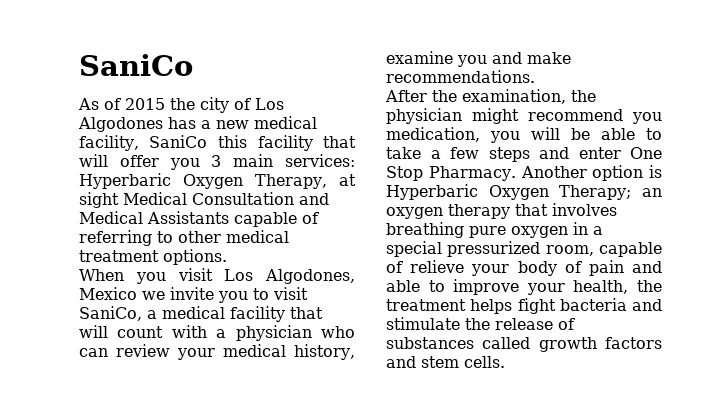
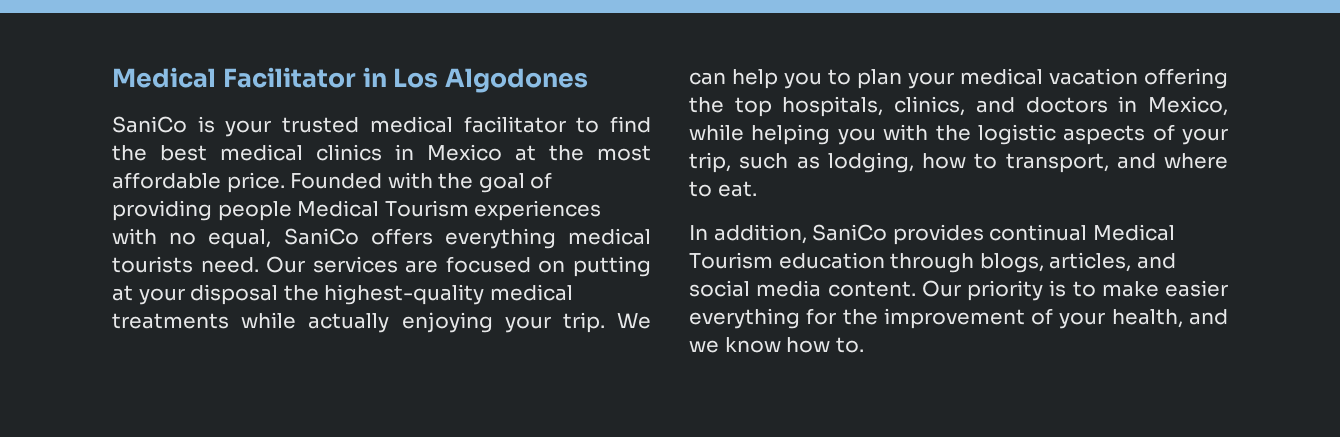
[79,54,193,76] [78,97,284,113] [78,116,317,132] [79,135,356,151] [79,154,355,170] [79,173,356,189] [79,192,329,208] [79,211,319,227] [79,230,289,246] [79,249,227,265] [79,268,355,284] [79,287,308,303] [79,306,323,322] [79,325,355,341] [79,344,356,360] [386,51,571,67] [386,70,535,83] [385,89,596,104] [386,108,662,124] [386,127,662,143] [386,147,662,162] [386,165,662,181] [386,184,662,200] [386,203,617,219] [386,222,603,238] [386,241,662,257] [386,260,662,276] [386,279,662,295] [386,298,662,314] [386,317,575,330] [386,337,662,352] [386,356,505,368] SaniCo // As of 2015 the city of Los Algodones has a new medical facility, SaniCo this facility that will offer you 3 main services: Hyperbaric Oxygen Therapy, at sight Medical Consultation and Medical Assistants capable of referring to other medical treatment options. // When you visit Los Algodones, Mexico we invite you to visit SaniCo, a medical facility that will count with a physician who can review your medical history, examine you and make recommendations. // After the examination, the physician might recommend you medication, you will be able to take a few steps and enter One Stop Pharmacy. Another option is Hyperbaric Oxygen Therapy; an oxygen therapy that involves breathing pure oxygen in a special pressurized room, capable of relieve your body of pain and able to improve your health, the treatment helps fight bacteria and stimulate the release of substances called growth factors and stem cells. -> [112,67,588,93] [112,116,651,137] [112,144,651,161] [112,172,553,193] [112,200,602,221] [112,228,651,249] [112,256,651,277] [112,284,573,305] [112,312,652,333] [689,68,1228,89] [689,96,1228,117] [689,124,1228,145] [689,152,1228,173] [689,181,757,197] [689,224,1175,245] [689,252,1176,273] [689,280,1228,301] [689,308,1228,329] [689,337,864,353] Medical Facilitator in Los Algodones // SaniCo is your trusted medical facilitator to find the best medical clinics in Mexico at the most affordable price. Founded with the goal of providing people Medical Tourism experiences with no equal, SaniCo offers everything medical tourists need. Our services are focused on putting at your disposal the highest-quality medical treatments while actually enjoying your trip. We can help you to plan your medical vacation offering the top hospitals, clinics, and doctors in Mexico, while helping you with the logistic aspects of your trip, such as lodging, how to transport, and where to eat. // In addition, SaniCo provides continual Medical Tourism education through blogs, articles, and social media content. Our priority is to make easier everything for the improvement of your health, and we know how to.

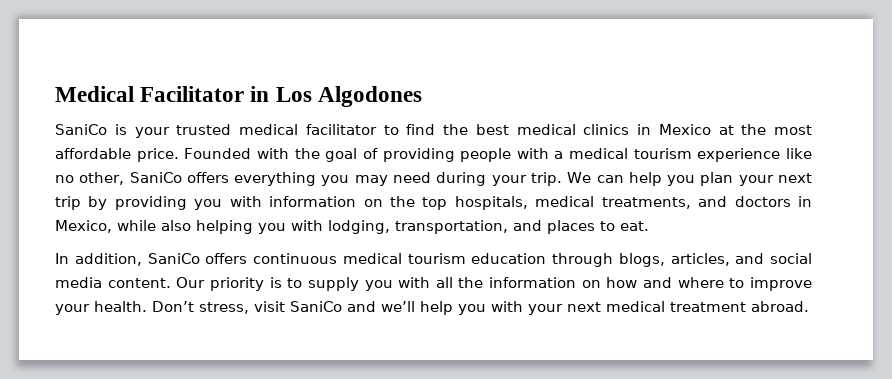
[297,200,602,221] [112,228,651,249] [112,256,651,277] [112,284,573,305] [112,312,493,333] Medical Tourism experiences with no equal, SaniCo offers everything medical tourists need. Our services are focused on putting at your disposal the highest-quality medical treatments while actually enjoying -> [516,148,812,162] [55,172,487,186] with a medical tourism experience like no other, SaniCo offers everything you may need during
[828,69,851,85] to -> (696, 180) none
[960,68,1228,89] medical vacation offering -> [777,173,812,183] [55,196,383,210] next trip by providing you with information on
[894,96,966,116] clinics, -> [535,196,691,209] medical treatments,
(744, 132) none -> [161,220,191,231] also
[935,124,1228,145] [689,152,1228,173] the logistic aspects of your trip, such as lodging, how to transport, and where -> [328,220,595,234] lodging, transportation, and places
[892,224,1175,245] [689,252,773,269] provides continual Medical Tourism -> [205,253,466,264] offers continuous medical tourism
[1101,280,1228,297] [689,308,1228,329] [689,337,864,353] make easier everything for the improvement of your health, and we know how to. -> [307,277,812,291] [55,301,809,315] supply you with all the information on how and where to improve your health. Don’t stress, visit SaniCo and we’ll help you with your next medical treatment abroad.

